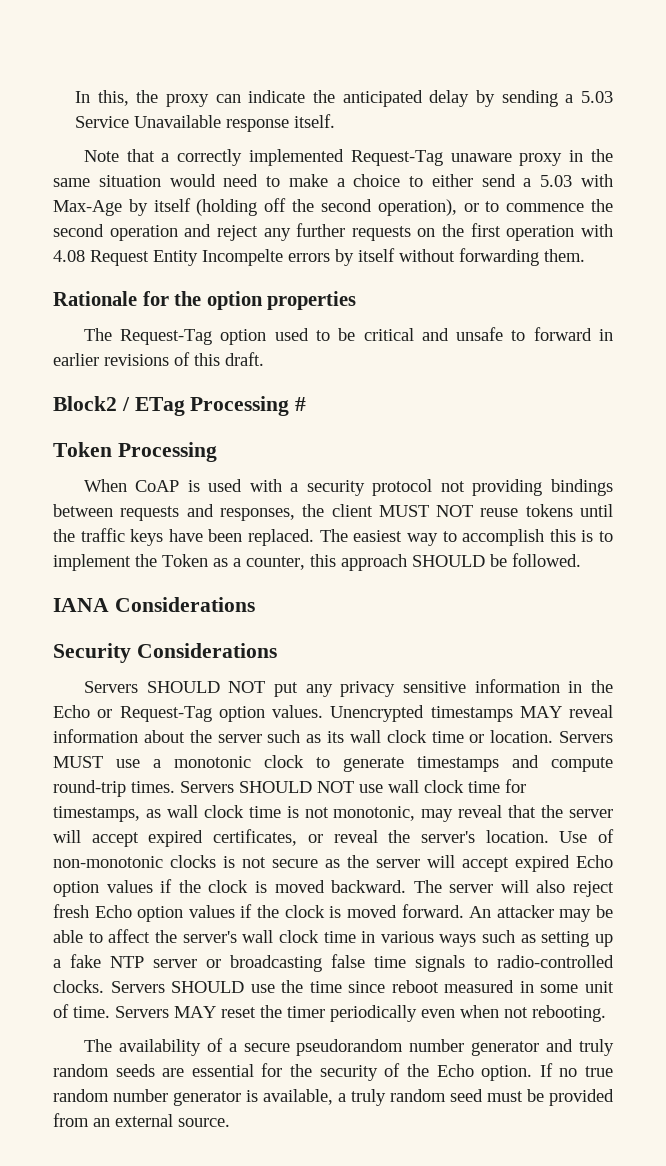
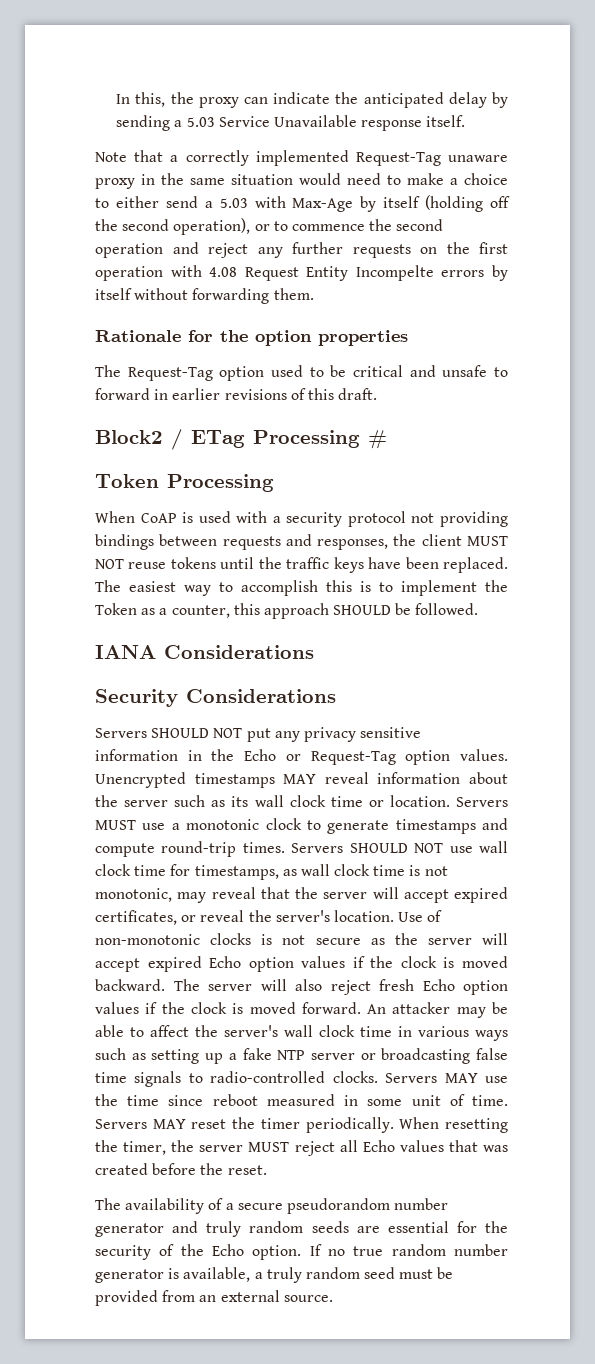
[171,981,245,993] SHOULD -> [444,1073,478,1083] MAY
[330,1005,606,1022] periodically even when not rebooting. -> [305,1117,509,1133] [95,1140,509,1156] [95,1163,267,1175] periodically. When resetting the timer, the server MUST reject all Echo values that was created before the reset.

